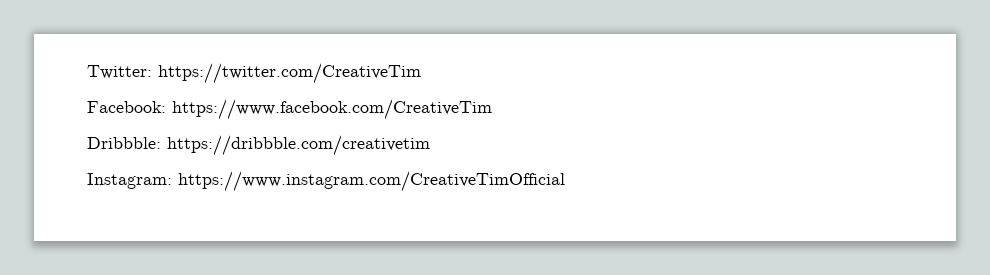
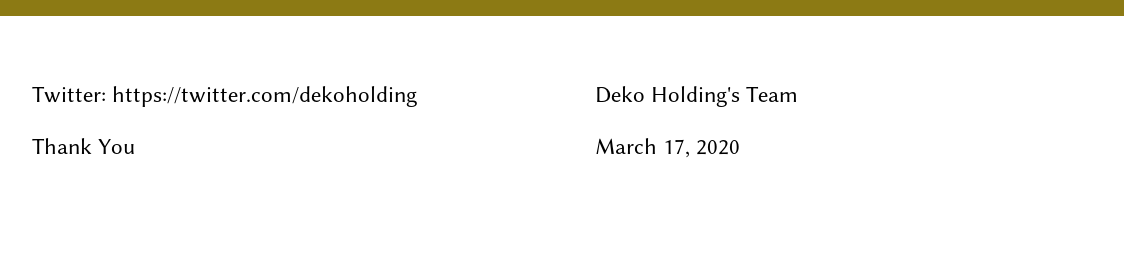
[158,63,421,84] [87,99,492,120] [87,135,430,156] [87,171,565,192] https://twitter.com/CreativeTim // Facebook: https://www.facebook.com/CreativeTim // Dribbble: https://dribbble.com/creativetim // Instagram: https://www.instagram.com/CreativeTimOfficial -> [112,86,418,107] [32,138,136,154] [595,86,799,107] [595,138,741,158] https://twitter.com/dekoholding // Thank You // Deko Holding's Team // March 17, 2020

